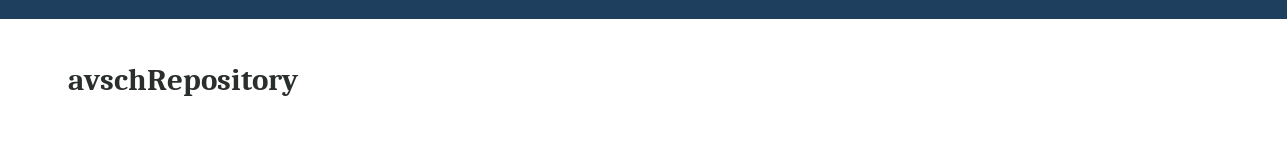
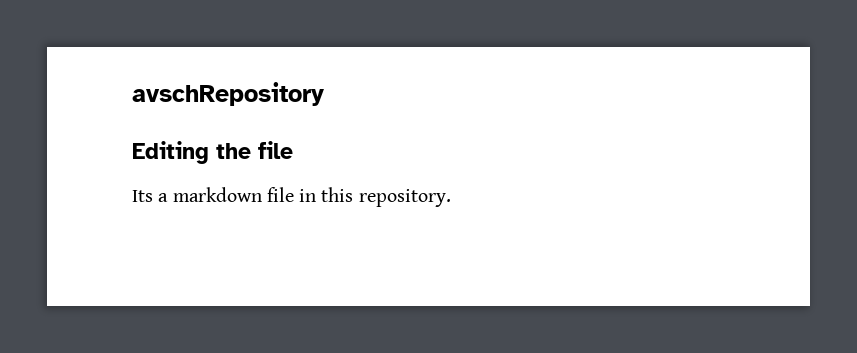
(299, 82) none -> [132,141,293,164] [132,187,451,207] // Editing the file // Its a markdown file in this repository.

